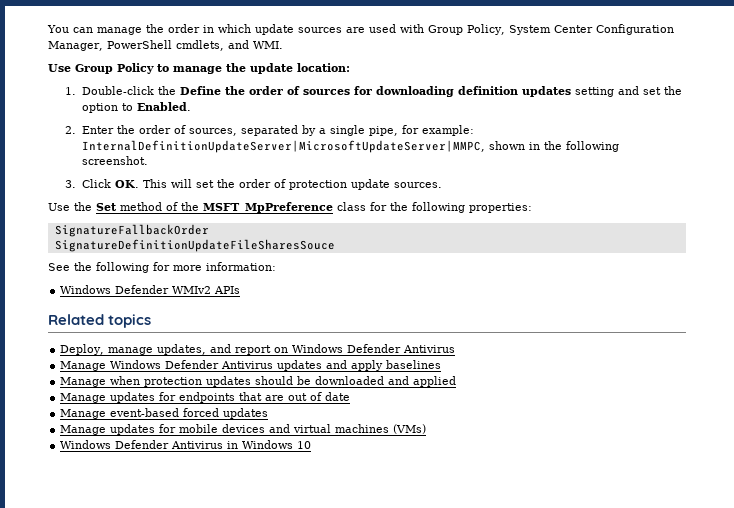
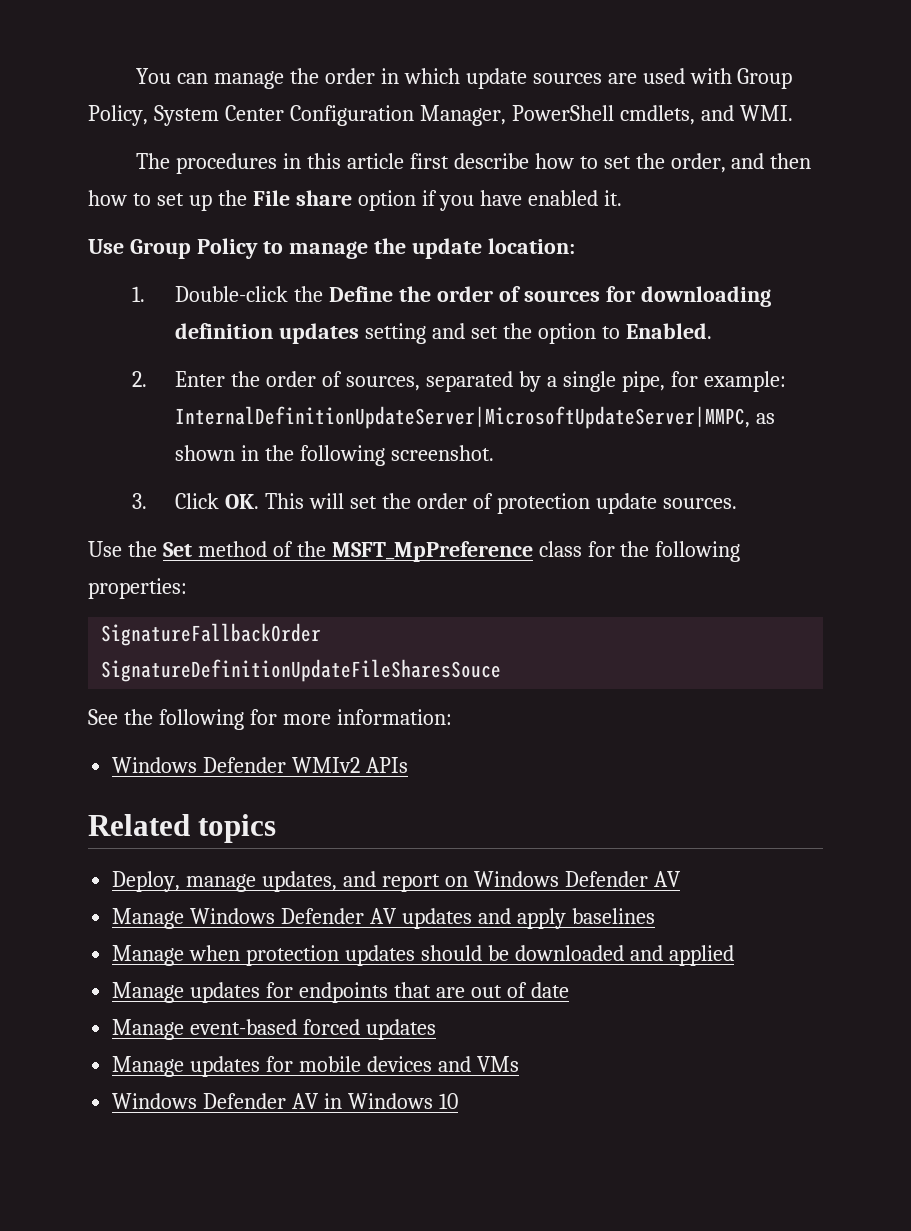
(283, 45) none -> [136,153,812,174] [88,190,623,211] // The procedures in this article first describe how to set the order, and then how to set up the File share option if you have enabled it.
(486, 146) none -> [756,413,776,424] as
[403,345,456,353] Antivirus -> [653,871,681,887] AV
[221,361,274,369] Antivirus -> [370,908,398,924] AV
[293,424,427,434] [60,440,224,449] virtual machines (VMs) // Windows Defender Antivirus -> [476,1056,519,1072] [112,1093,320,1109] VMs // Windows Defender AV

